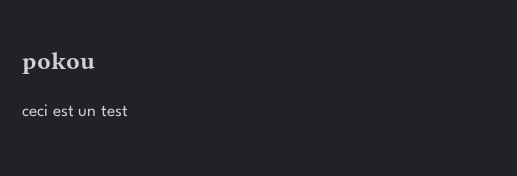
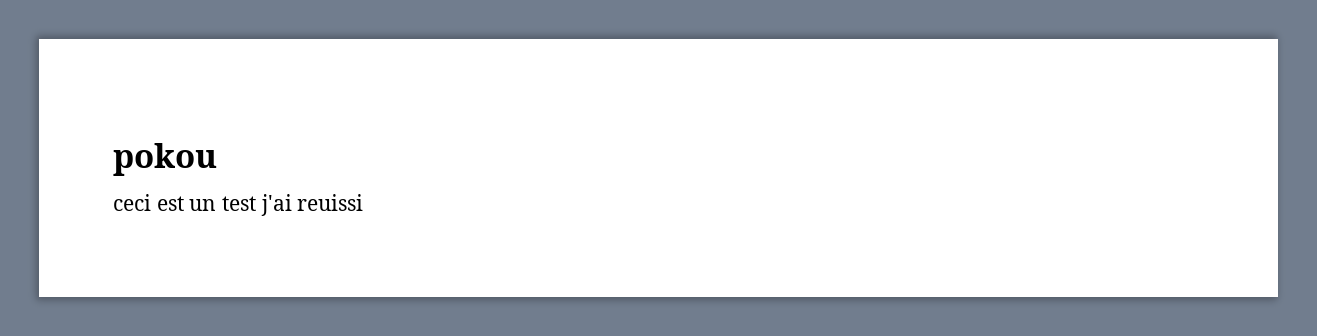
(129, 111) none -> [260,194,364,216] j'ai reuissi

